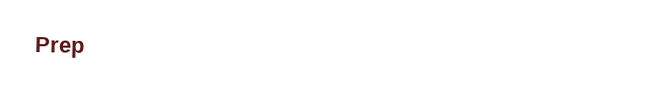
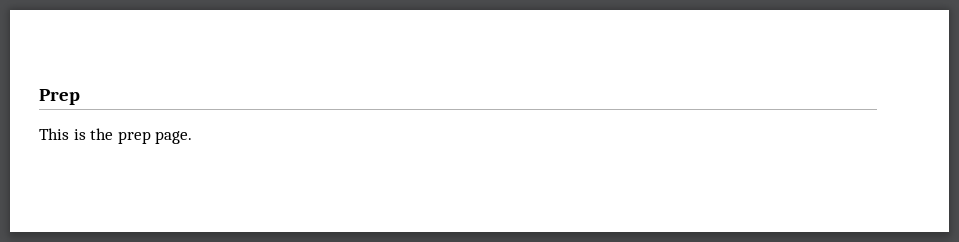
(85, 47) none -> [39,128,193,144] // This is the prep page.

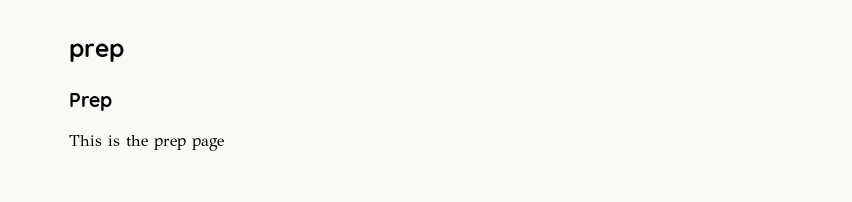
(39, 97) none -> [69,43,124,62] prep //
[155,131,193,144] page. -> [192,138,224,151] page

